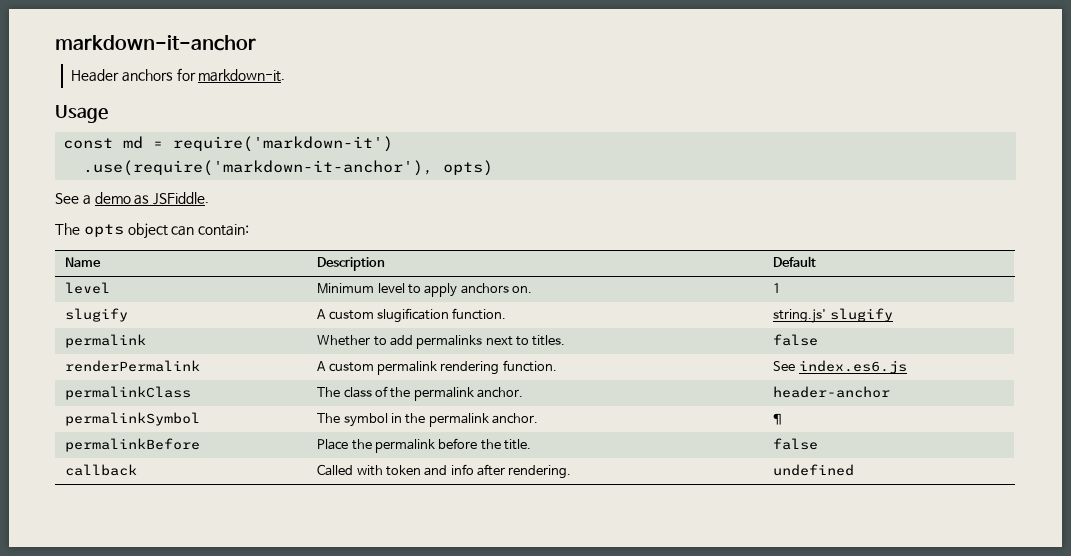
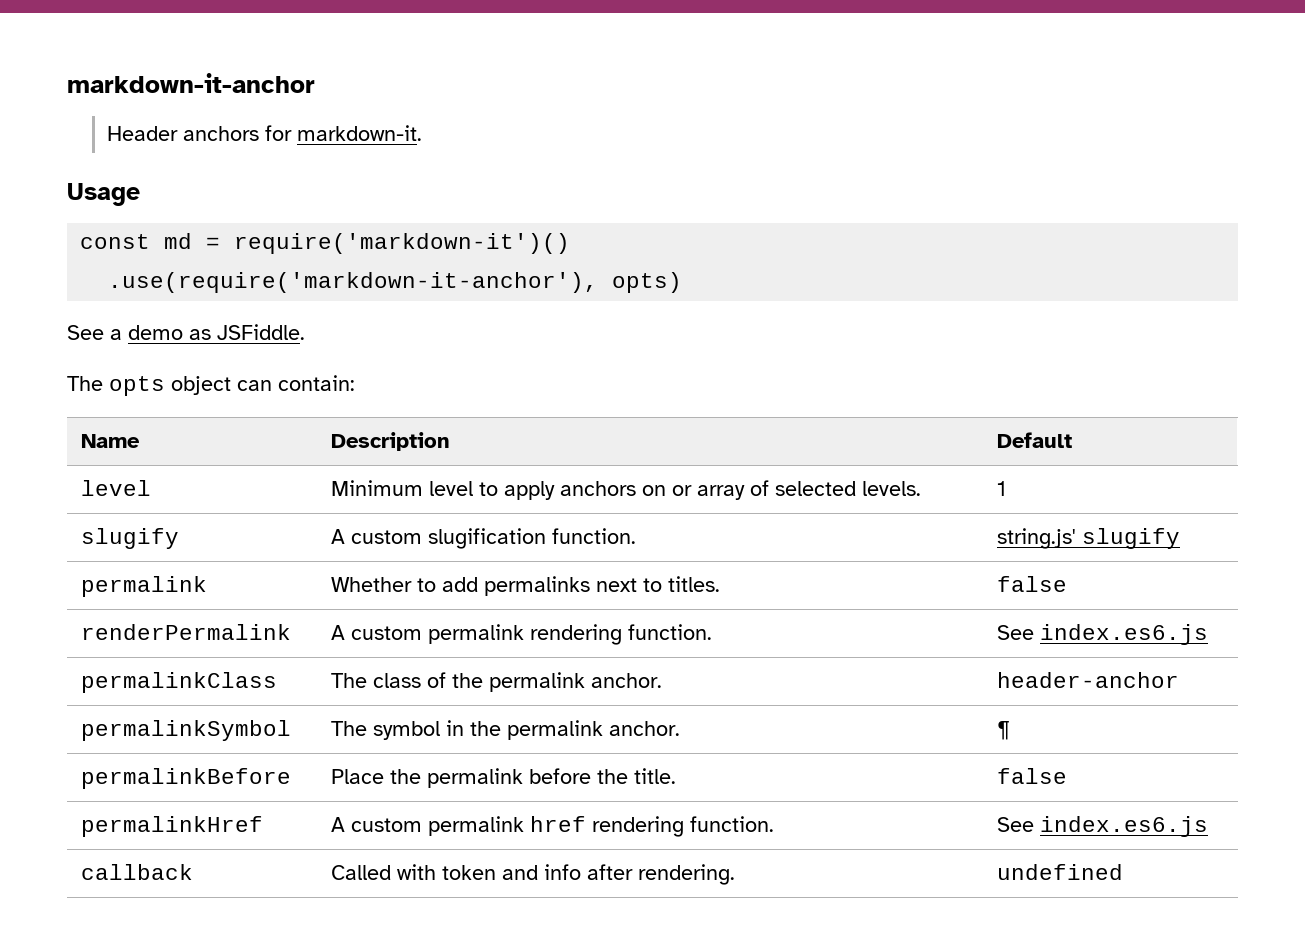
[173,136,394,152] require('markdown-it') -> [234,233,571,254] require('markdown-it')()
[512,286,533,293] on. -> [641,480,921,500] on or array of selected levels.
(819, 444) none -> [80,816,263,837] [330,816,774,837] [996,816,1208,837] // permalinkHref | A custom permalink href rendering function. | See index.es6.js

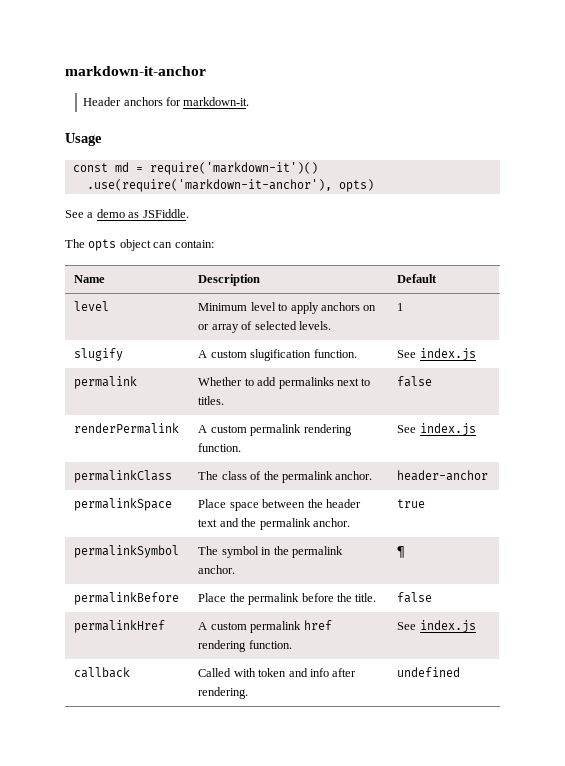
[996,528,1180,549] string.js' slugify -> [397,348,476,361] See index.js
[1039,624,1208,645] index.es6.js -> [419,423,476,436] index.js
(1179, 680) none -> [74,498,173,511] [198,499,361,511] [198,518,350,530] [397,499,426,508] // permalinkSpace | Place space between the header text and the permalink anchor. | true
[1039,816,1208,837] index.es6.js -> [419,620,476,633] index.js

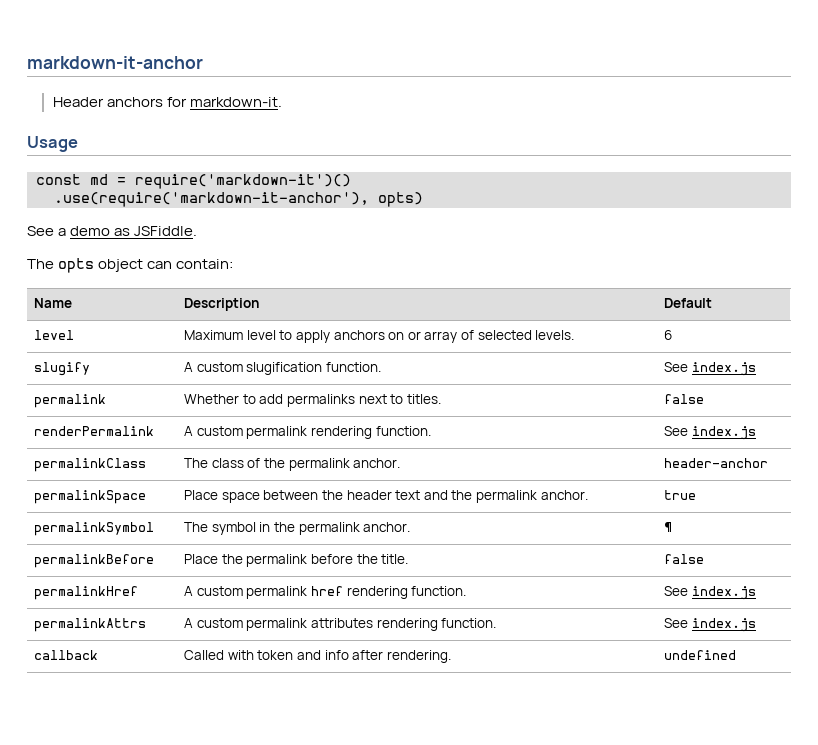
[198,303,248,311] Minimum -> [183,330,243,340] Maximum
[397,303,404,311] 1 -> [663,330,672,340] 6
(476, 626) none -> [33,618,146,632] [183,618,497,631] [663,618,756,632] // permalinkAttrs | A custom permalink attributes rendering function. | See index.js

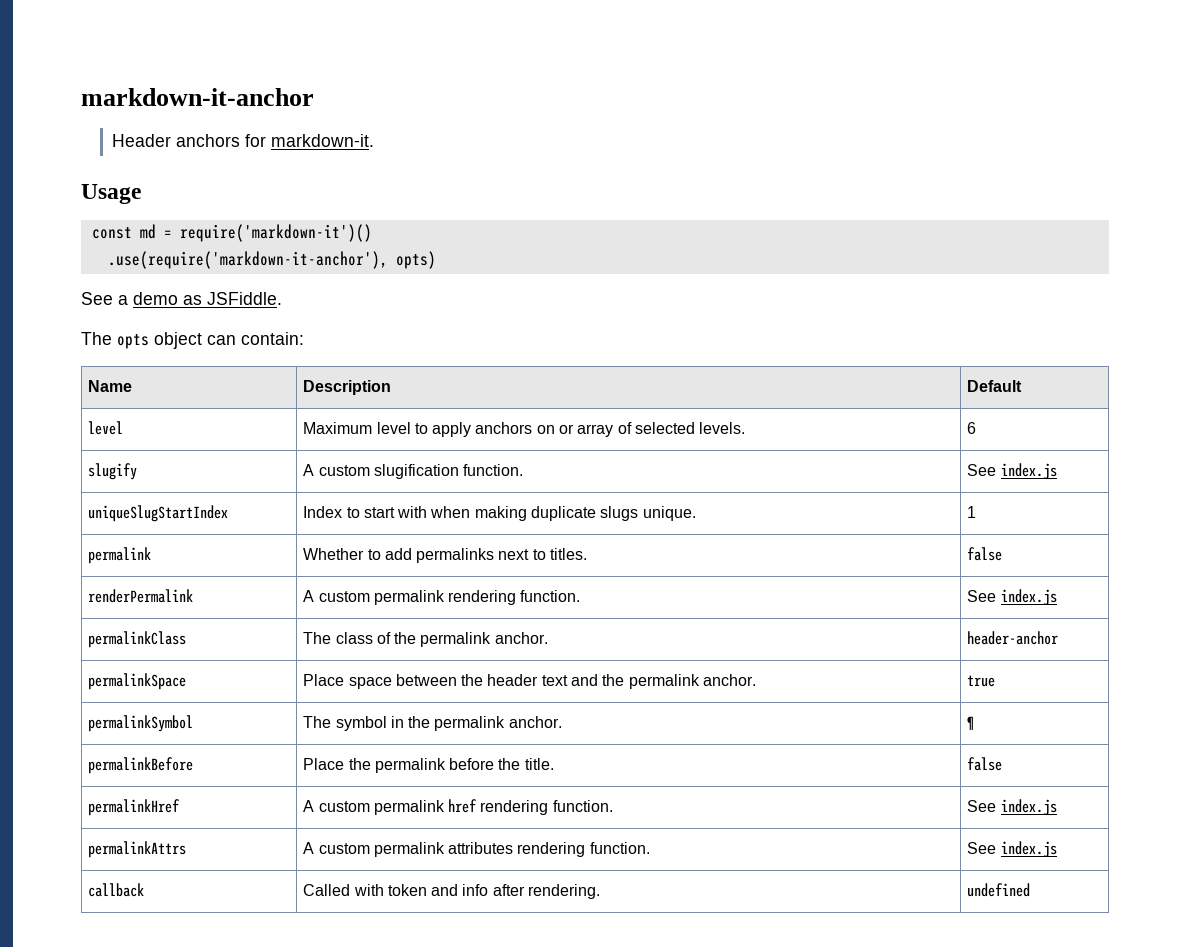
(756, 369) none -> [88,505,229,522] [303,506,696,521] [967,506,977,518] // uniqueSlugStartIndex | Index to start with when making duplicate slugs unique. | 1

